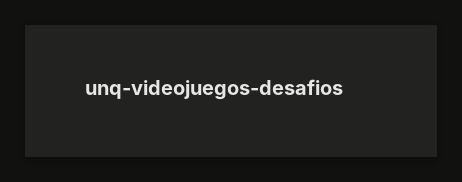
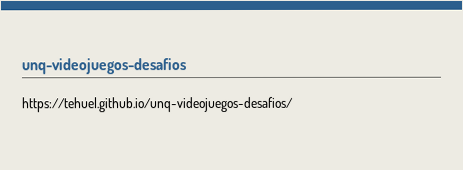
(343, 89) none -> [22,96,294,113] // https://tehuel.github.io/unq-videojuegos-desafios/

